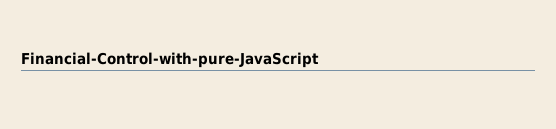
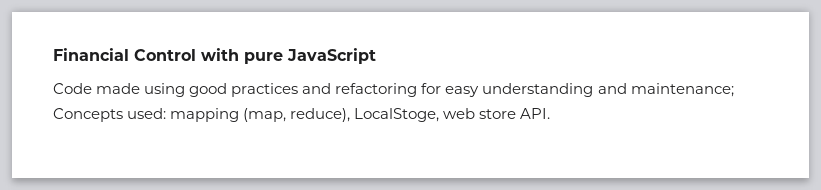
[21,52,319,68] Financial-Control-with-pure-JavaScript -> [53,48,376,64] [53,83,734,97] [53,108,551,122] Financial Control with pure JavaScript // Code made using good practices and refactoring for easy understanding and maintenance; // Concepts used: mapping (map, reduce), LocalStoge, web store API.

